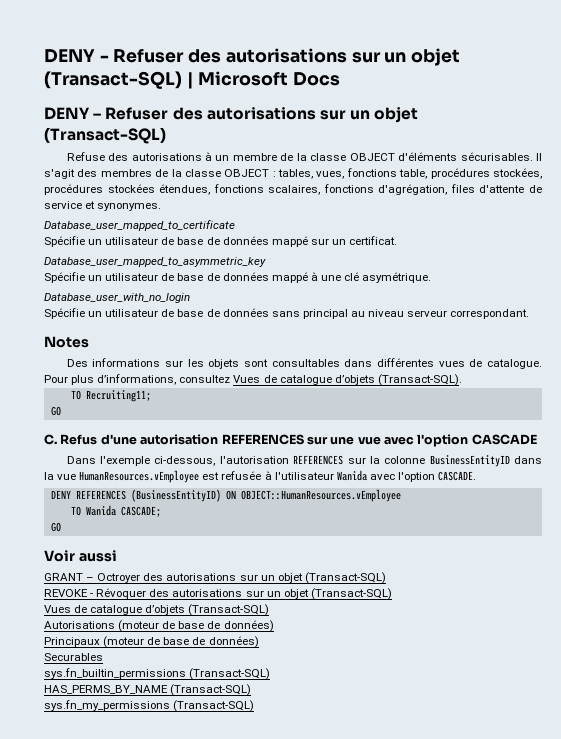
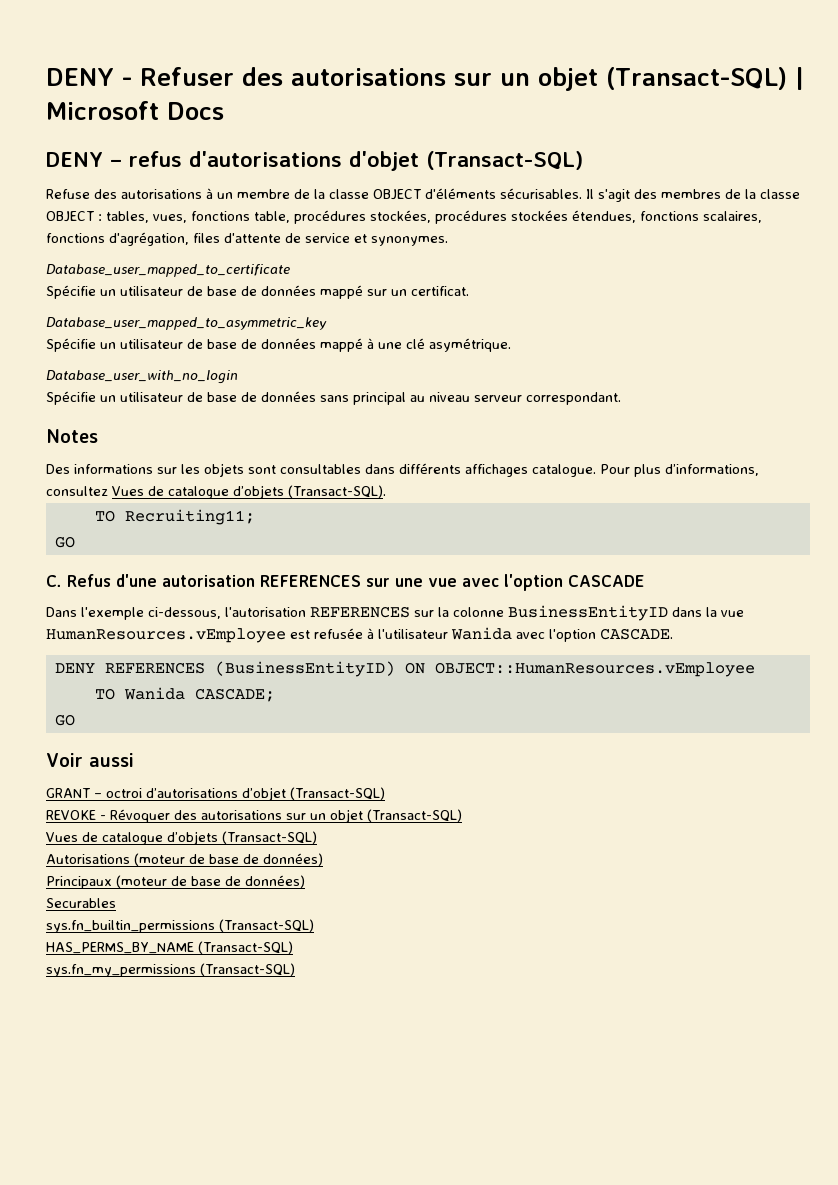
[105,107,419,123] Refuser des autorisations sur un objet -> [129,151,419,171] refus d'autorisations d'objet
[377,358,483,367] différentes vues de -> [399,463,528,477] différents affichages
[97,573,303,583] Octroyer des autorisations sur un objet -> [106,787,286,801] octroi d’autorisations d’objet

